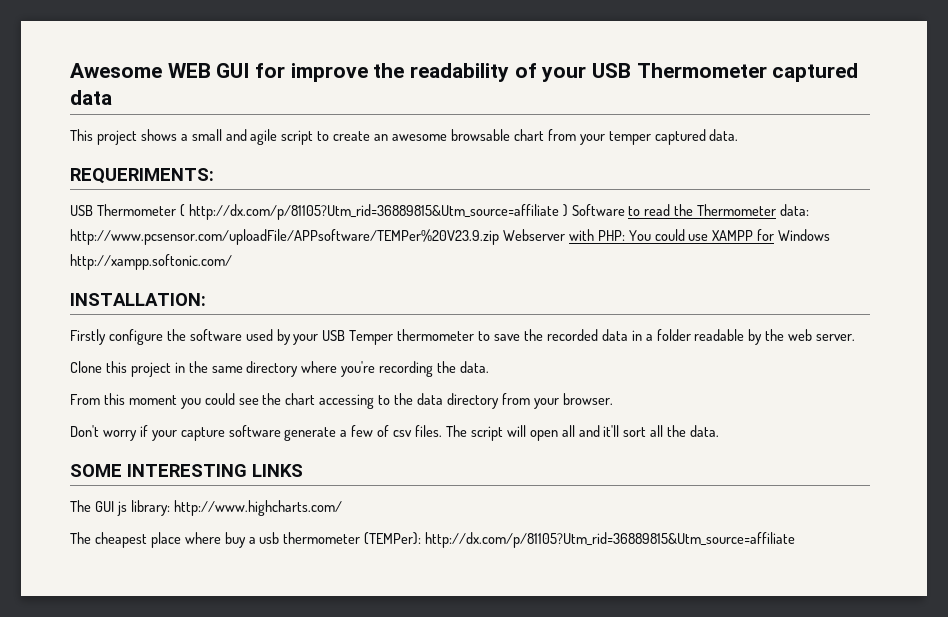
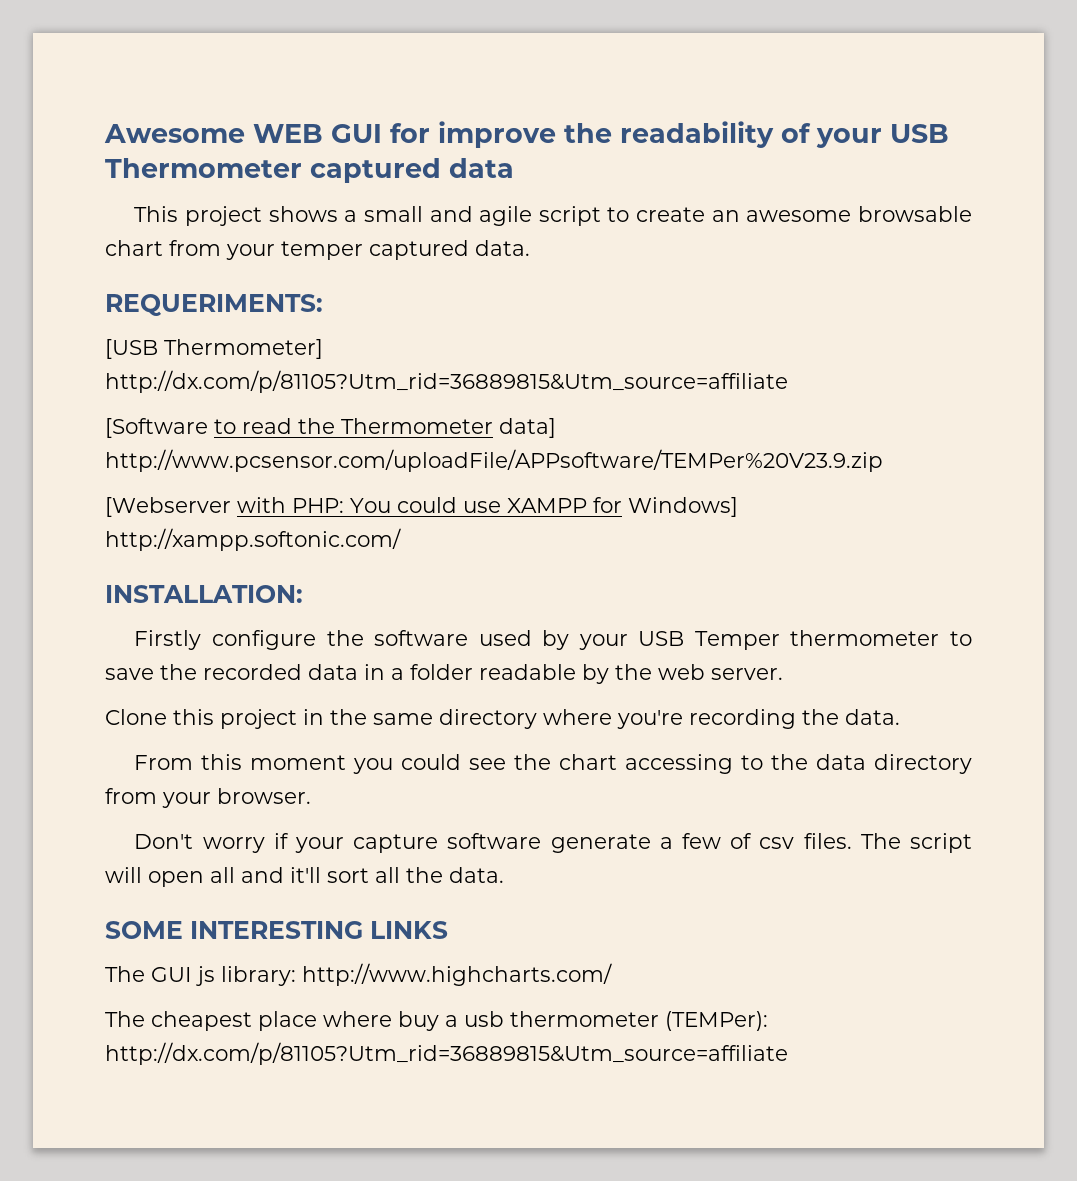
[70,204,625,220] USB Thermometer ( http://dx.com/p/81105?Utm_rid=36889815&Utm_source=affiliate ) Software -> [105,339,323,359] [105,370,788,393] [105,418,208,438] [USB Thermometer] http://dx.com/p/81105?Utm_rid=36889815&Utm_source=affiliate // [Software
[780,204,810,216] data: -> [499,418,556,438] data]
[502,229,565,241] Webserver -> [105,497,231,517] // [Webserver
[778,229,831,241] Windows -> [628,497,738,517] Windows]

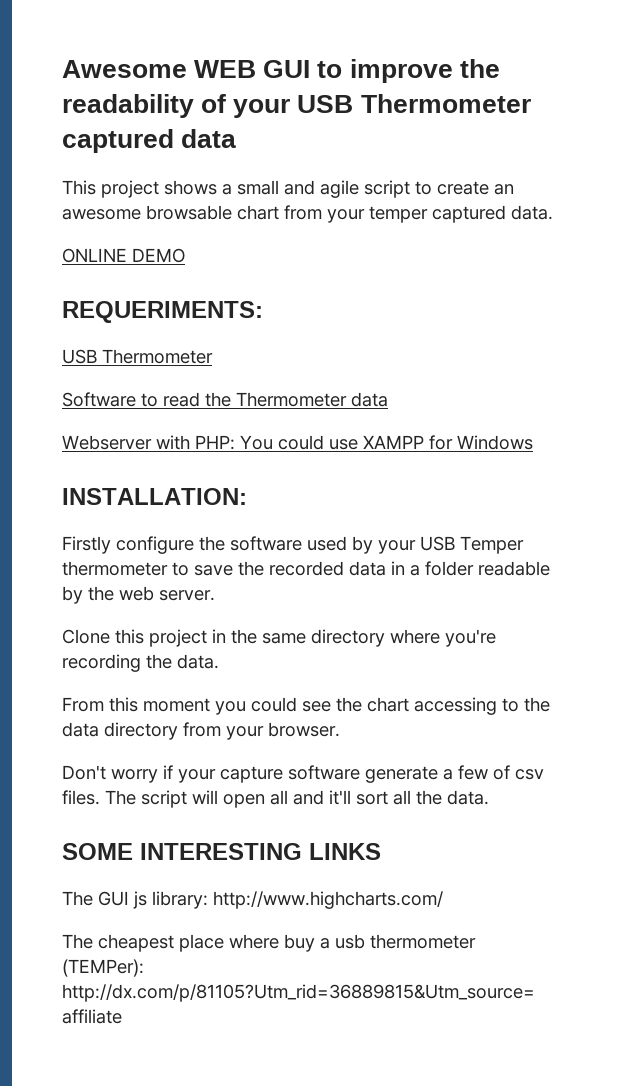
[390,123,430,143] for -> [317,61,343,78] to
(530, 248) none -> [62,248,185,263] // ONLINE DEMO
[105,339,323,359] [105,370,788,393] [105,418,208,438] [USB Thermometer] http://dx.com/p/81105?Utm_rid=36889815&Utm_source=affiliate // [Software -> [62,349,213,364] [62,392,136,407] USB Thermometer // Software
[499,418,556,438] [105,449,883,472] [105,497,231,517] data] http://www.pcsensor.com/uploadFile/APPsoftware/TEMPer%20V23.9.zip // [Webserver -> [351,392,388,407] [62,435,152,450] data // Webserver
[628,497,738,517] [105,528,401,551] Windows] http://xampp.softonic.com/ -> [457,435,533,450] Windows

